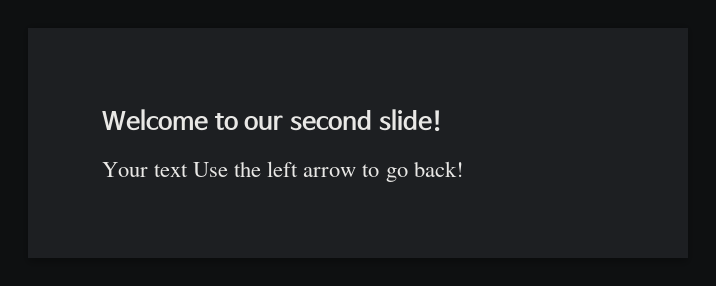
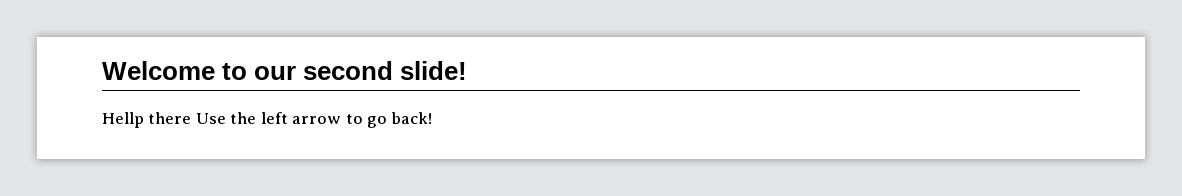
[102,162,189,177] Your text -> [102,112,192,128] Hellp there

